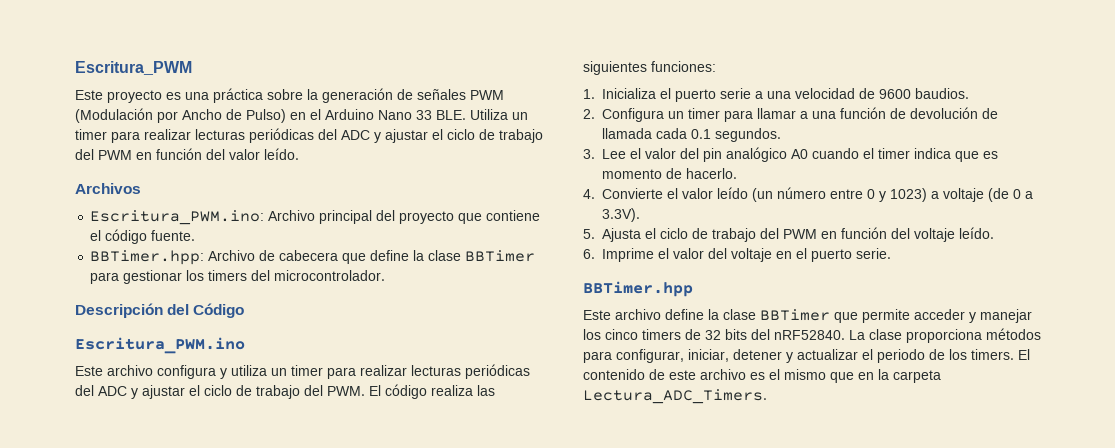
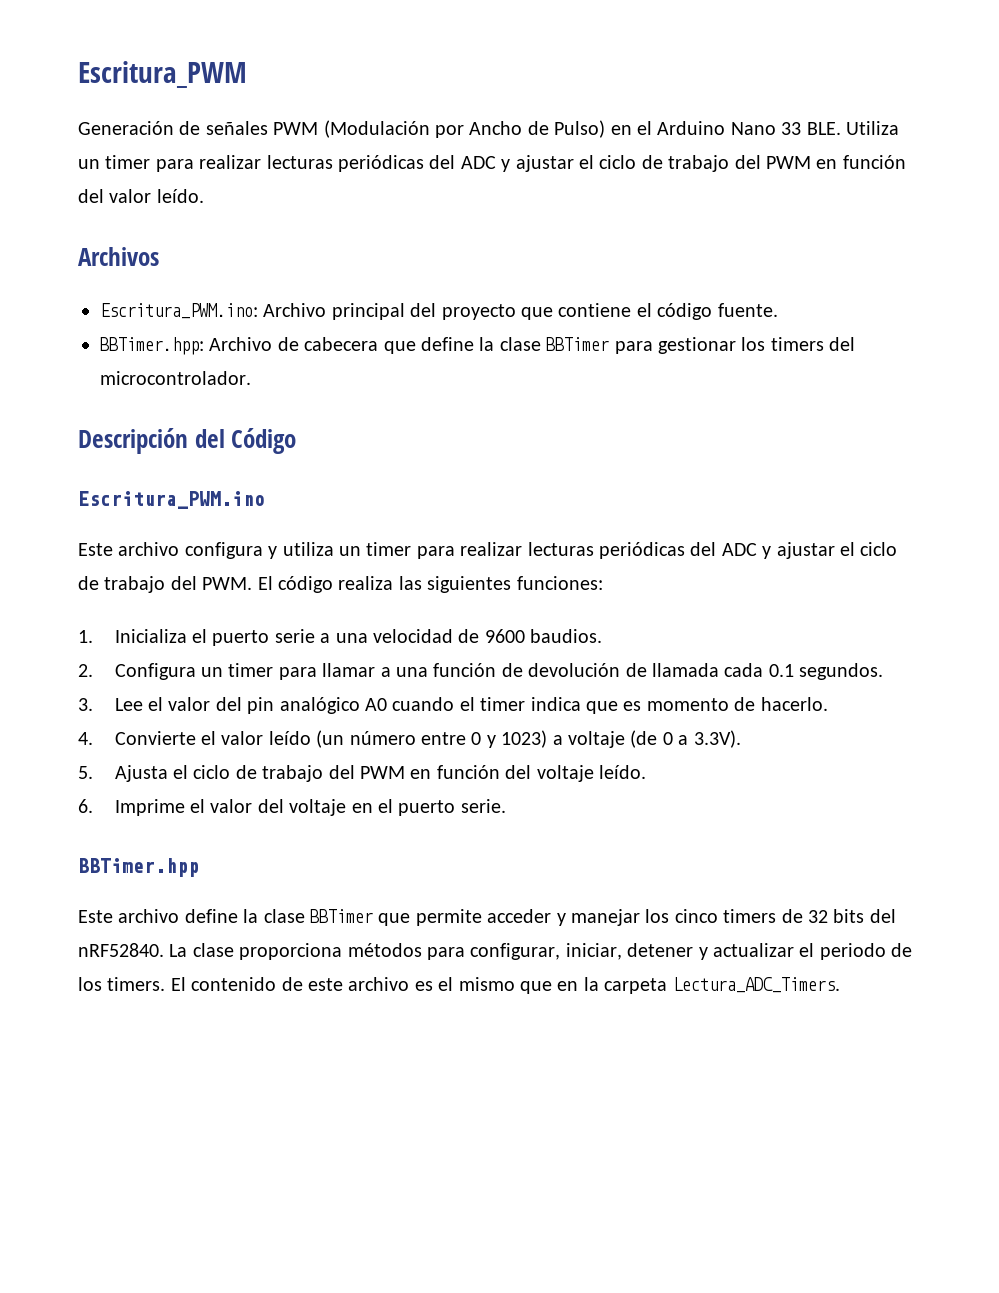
[75,88,393,103] Este proyecto es una práctica sobre la generación -> [78,121,174,135] Generación

